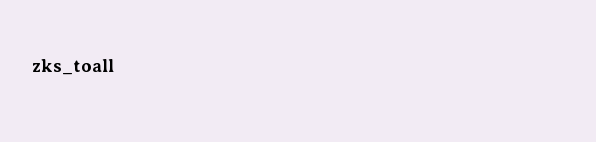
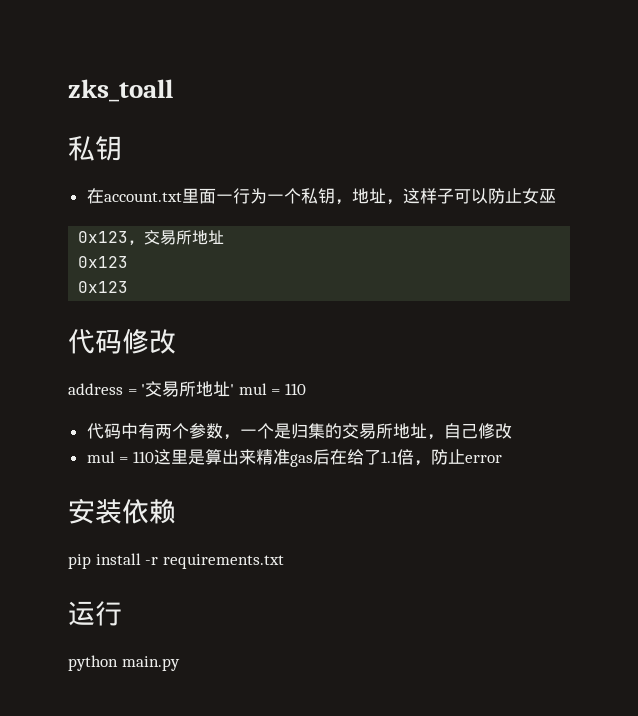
(114, 67) none -> [68,136,122,161] [86,188,556,205] [78,230,225,245] [78,256,129,268] [78,281,129,293] [68,328,176,354] [68,381,306,397] [86,423,512,440] [86,449,502,467] [68,498,176,524] [68,553,284,569] [68,601,122,626] [68,655,180,671] // 私钥 // 在account.txt里面一行为一个私钥，地址，这样子可以防止女巫 // 0x123，交易所地址 // 0x123 // 0x123 // 代码修改 // address = '交易所地址' mul = 110 // 代码中有两个参数，一个是归集的交易所地址，自己修改 // mul = 110这里是算出来精准gas后在给了1.1倍，防止error // 安装依赖 // pip install -r requirements.txt // 运行 // python main.py

